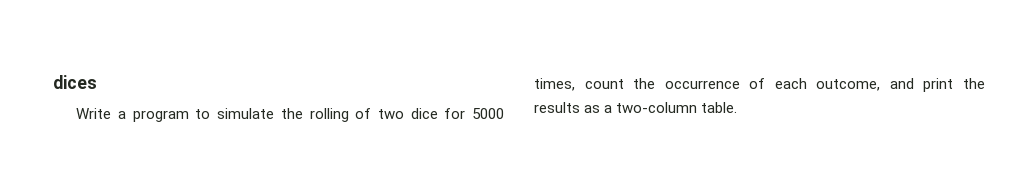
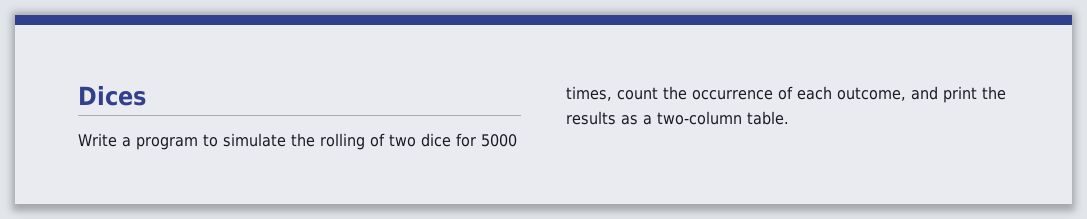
[53,75,97,89] dices -> [78,86,146,106] Dices

